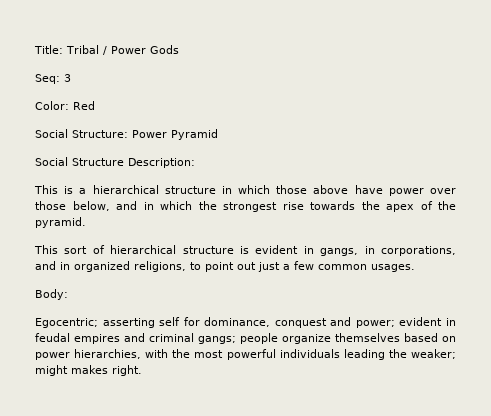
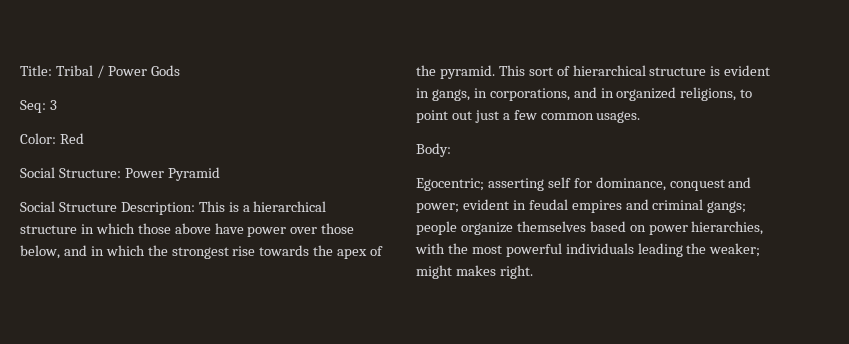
(195, 163) // -> (195, 208) none
(86, 222) // -> (495, 72) none

